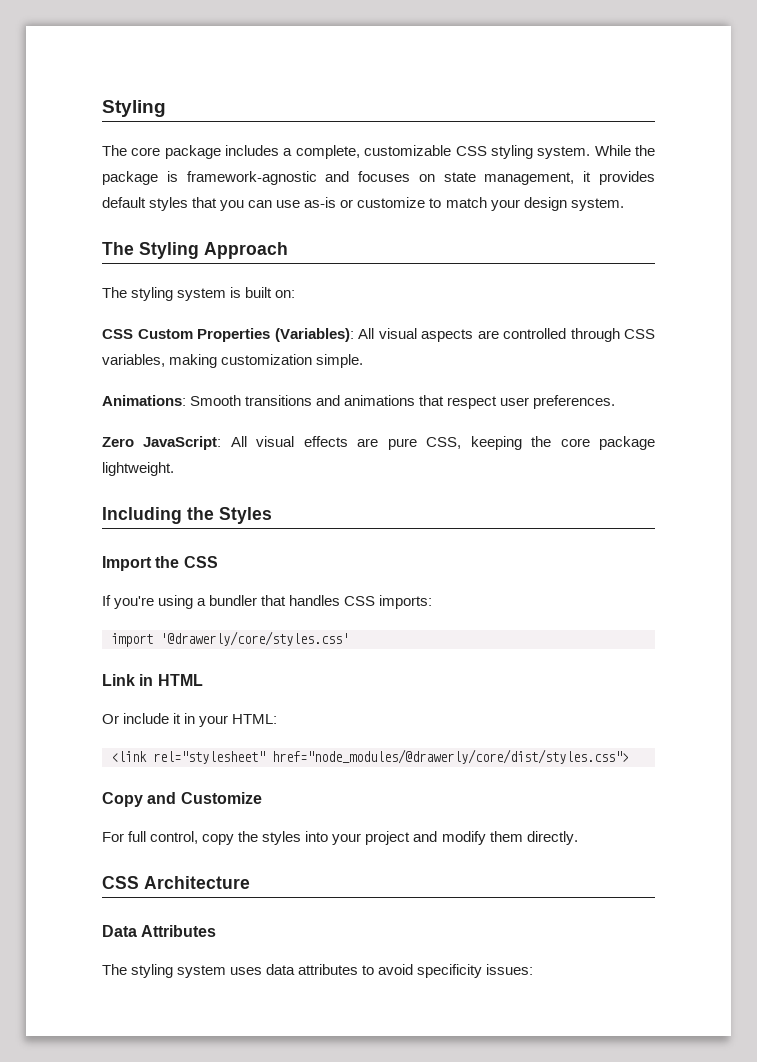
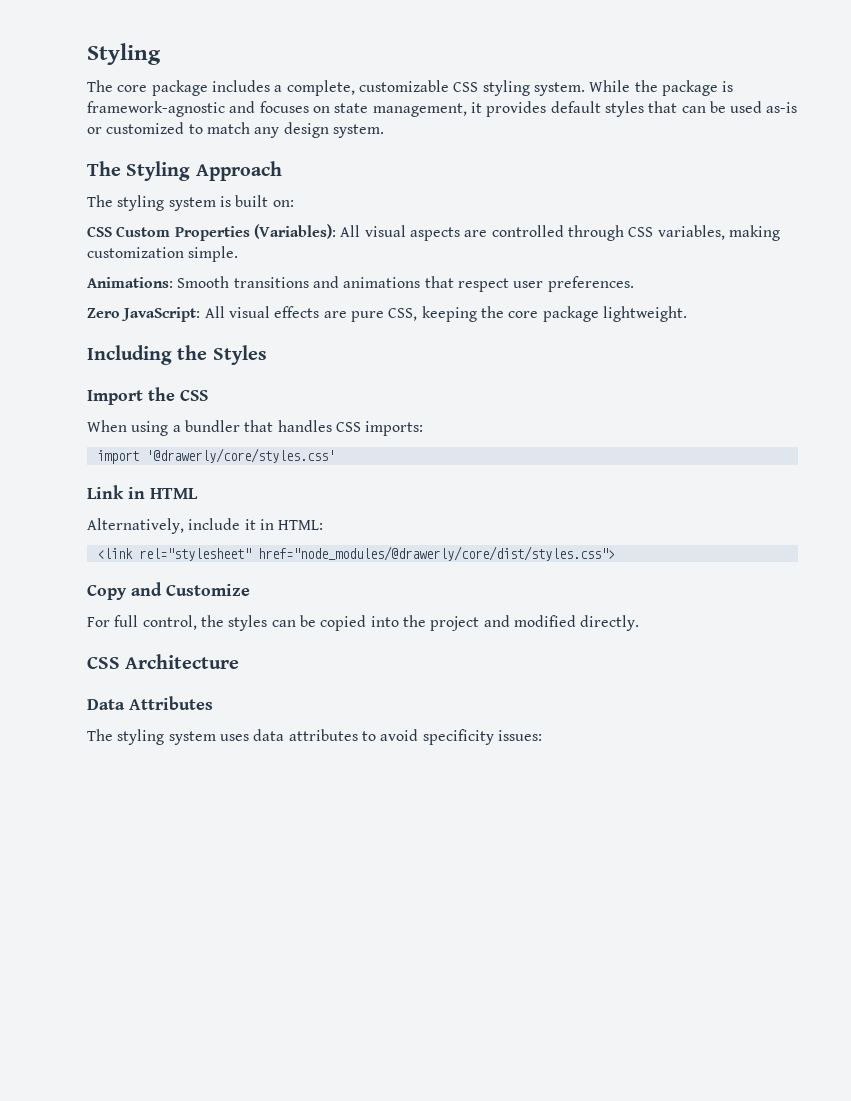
[220,200,301,211] you can use -> [681,101,763,113] can be used
[357,197,426,208] customize -> [106,122,185,134] customized
[490,199,520,211] your -> [254,127,280,138] any
[102,595,155,609] If you're -> [87,420,127,432] When
[102,714,119,724] Or -> [87,518,184,534] Alternatively,
[199,715,229,727] your -> (274, 524) none
[202,834,235,845] copy -> (197, 622) none
[305,831,523,845] into your project and modify them -> [271,615,576,631] can be copied into the project and modified

